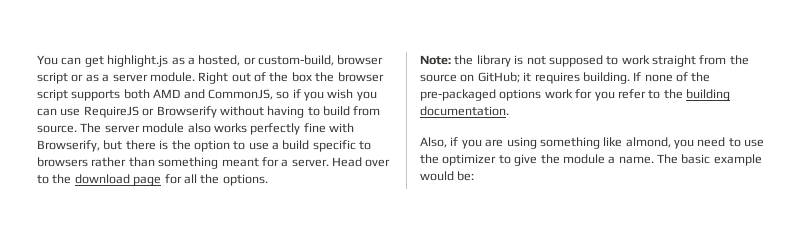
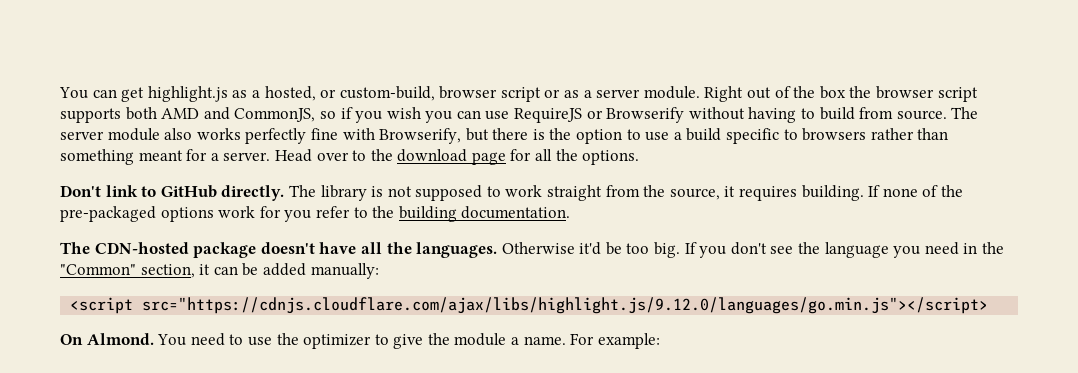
[420,55,474,65] Note: the -> [60,185,316,201] Don't link to GitHub directly. The
[420,72,520,83] source on GitHub; -> [669,188,720,200] source,
[420,137,694,149] Also, if you are using something like almond, you -> [60,242,1004,258] [60,263,379,279] [70,297,989,314] [60,333,187,346] The CDN-hosted package doesn't have all the languages. Otherwise it'd be too big. If you don't see the language you need in the "Common" section, it can be added manually: // <script src="https://cdnjs.cloudflare.com/ajax/libs/highlight.js/9.12.0/languages/go.min.js"></script> // On Almond. You
[657,154,762,166] [420,171,475,181] The basic example would be: -> [570,333,660,349] For example:

